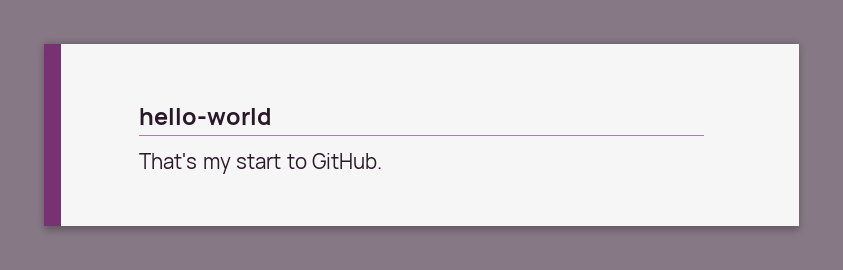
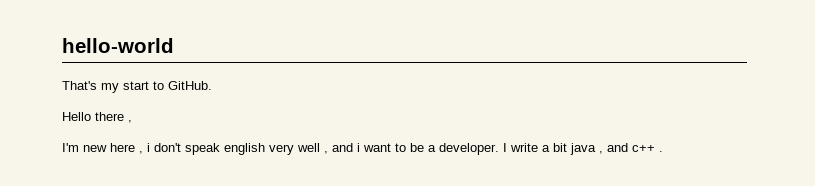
(383, 161) none -> [62,112,132,123] [62,143,663,155] // Hello there , // I'm new here , i don't speak english very well , and i want to be a developer. I write a bit java , and c++ .

